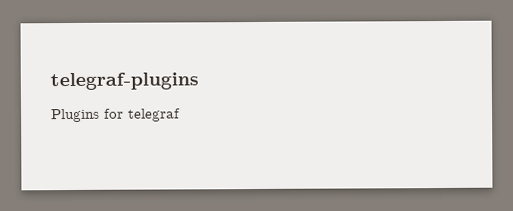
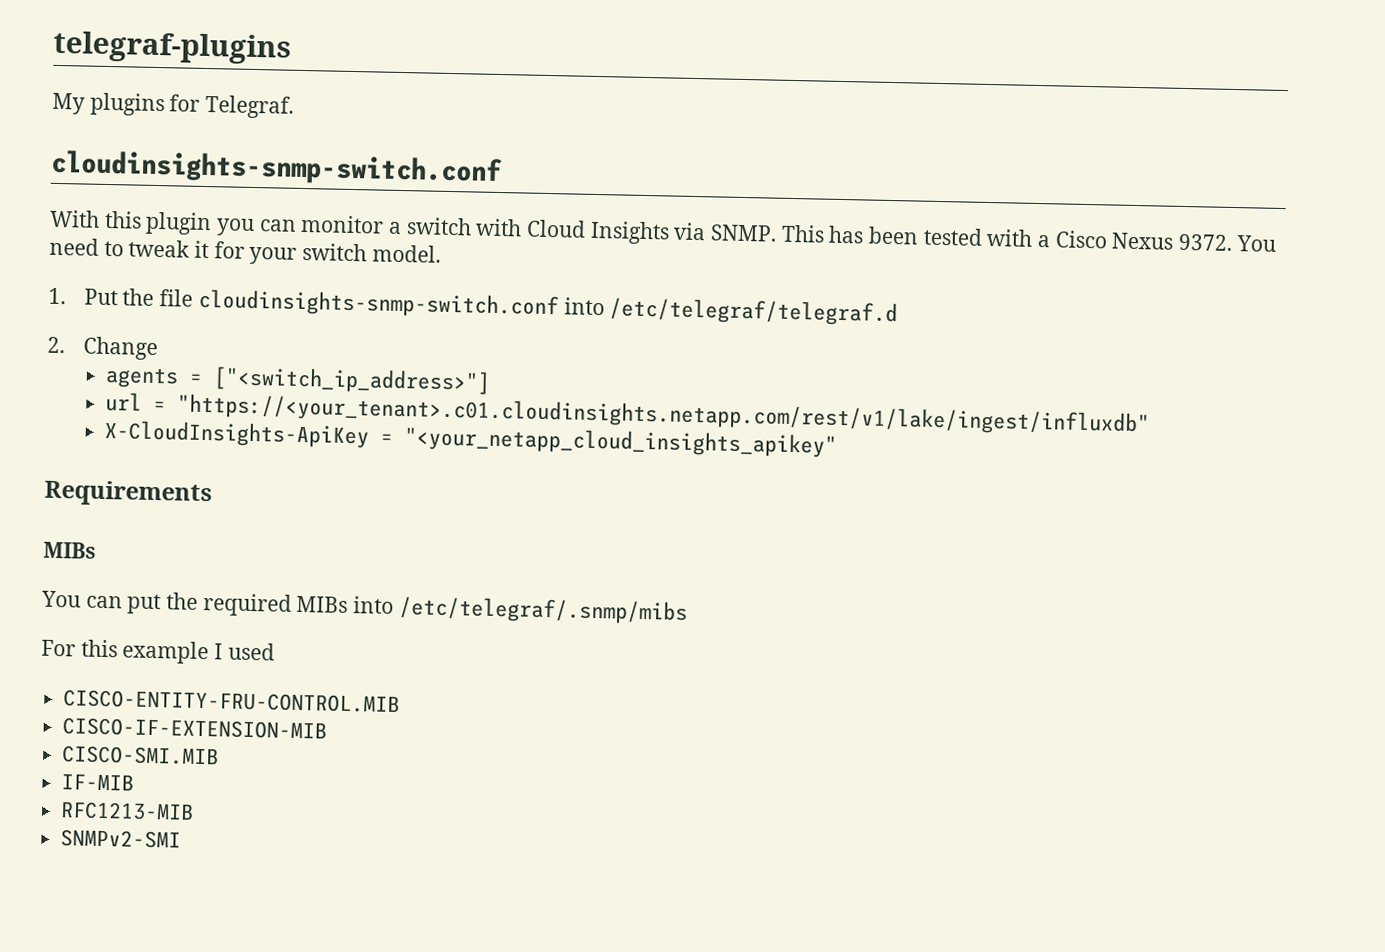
[51,108,181,123] Plugins for telegraf -> [52,92,295,119] [50,149,502,188] [49,209,1277,252] [49,237,441,265] [48,287,899,327] [47,336,158,361] [104,366,491,395] [104,391,1150,437] [103,419,837,458] [44,479,212,508] [43,541,96,559] [41,590,688,625] [41,639,275,665] [63,689,401,714] [62,717,328,740] [62,745,220,766] [61,773,135,791] [60,801,195,821] [60,829,182,849] My plugins for Telegraf. // cloudinsights-snmp-switch.conf // With this plugin you can monitor a switch with Cloud Insights via SNMP. This has been tested with a Cisco Nexus 9372. You need to tweak it for your switch model. // 1. Put the file cloudinsights-snmp-switch.conf into /etc/telegraf/telegraf.d // 2. Change // agents = ["<switch_ip_address>"] // url = "https://<your_tenant>.c01.cloudinsights.netapp.com/rest/v1/lake/ingest/influxdb" // X-CloudInsights-ApiKey = "<your_netapp_cloud_insights_apikey" // Requirements // MIBs // You can put the required MIBs into /etc/telegraf/.snmp/mibs // For this example I used // CISCO-ENTITY-FRU-CONTROL.MIB // CISCO-IF-EXTENSION-MIB // CISCO-SMI.MIB // IF-MIB // RFC1213-MIB // SNMPv2-SMI

